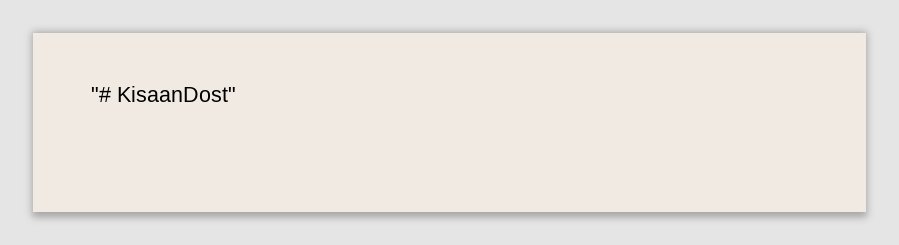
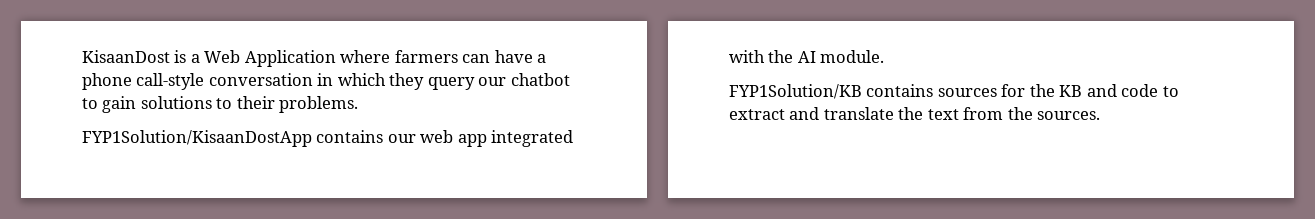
[91,86,236,102] "# KisaanDost" -> [82,50,547,67] [82,73,570,90] [82,96,359,113] [82,130,574,147] [729,50,885,63] [729,84,1179,99] [729,107,1101,120] KisaanDost is a Web Application where farmers can have a phone call-style conversation in which they query our chatbot to gain solutions to their problems. // FYP1Solution/KisaanDostApp contains our web app integrated with the AI module. // FYP1Solution/KB contains sources for the KB and code to extract and translate the text from the sources.

